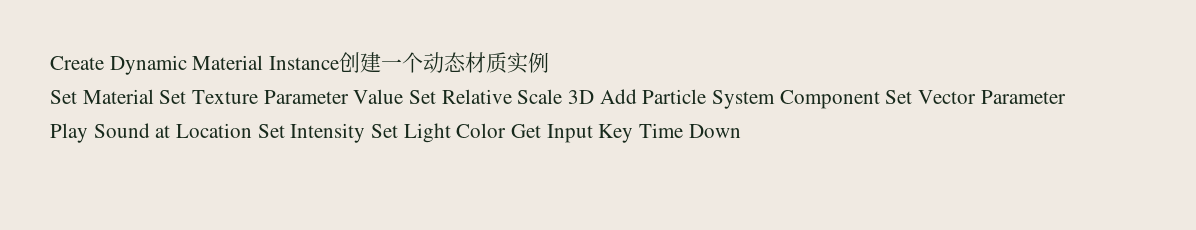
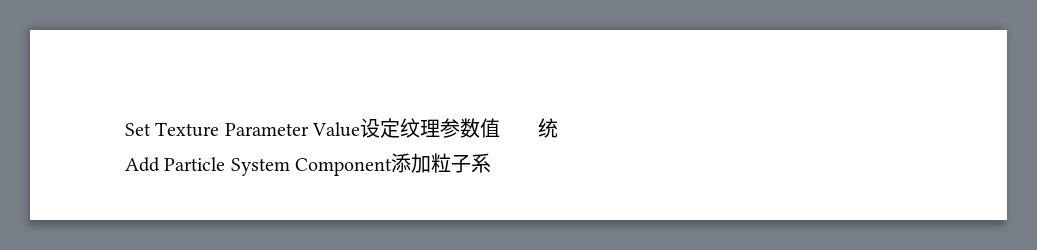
[50,52,550,75] [50,89,1066,109] [50,123,741,143] Create Dynamic Material Instance创建一个动态材质实例 // Set Material Set Texture Parameter Value Set Relative Scale 3D Add Particle System Component Set Vector Parameter Play Sound at Location Set Intensity Set Light Color Get Input Key Time Down -> [125,118,501,138] [125,153,492,176] [538,118,558,138] Set Texture Parameter Value设定纹理参数值Add Particle System Component添加粒子系统

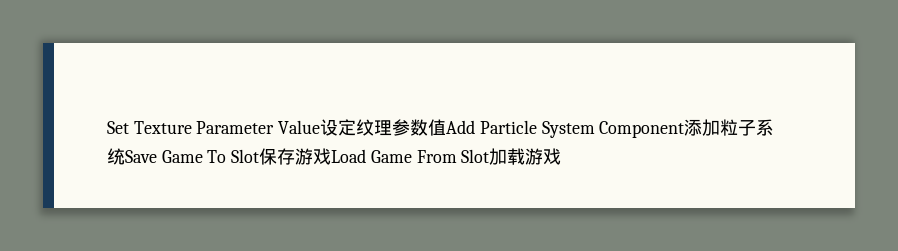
(558, 128) none -> [125,148,562,165] Save Game To Slot保存游戏Load Game From Slot加载游戏

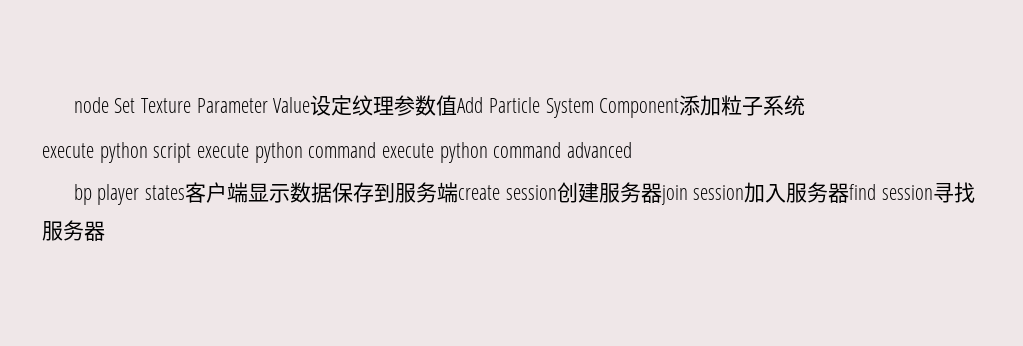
(107, 127) none -> [73,97,109,113] node
[125,148,562,165] Save Game To Slot保存游戏Load Game From Slot加载游戏 -> [42,142,633,163] [73,182,975,205] [42,220,105,241] // execute python script execute python command execute python command advanced // bp player states客户端显示数据保存到服务端create session创建服务器join session加入服务器find session寻找服务器

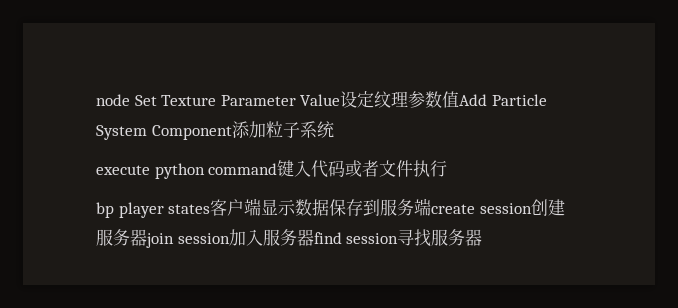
[153,142,633,163] script execute python command execute python command advanced -> [208,160,448,178] command键入代码或者文件执行

